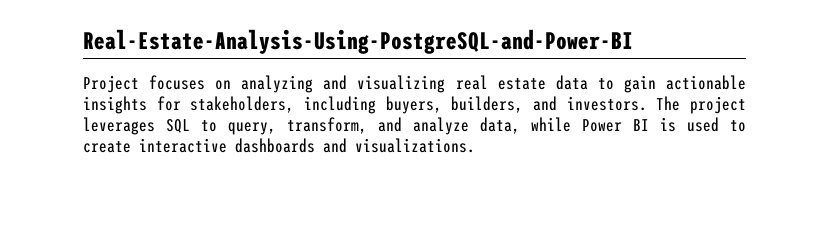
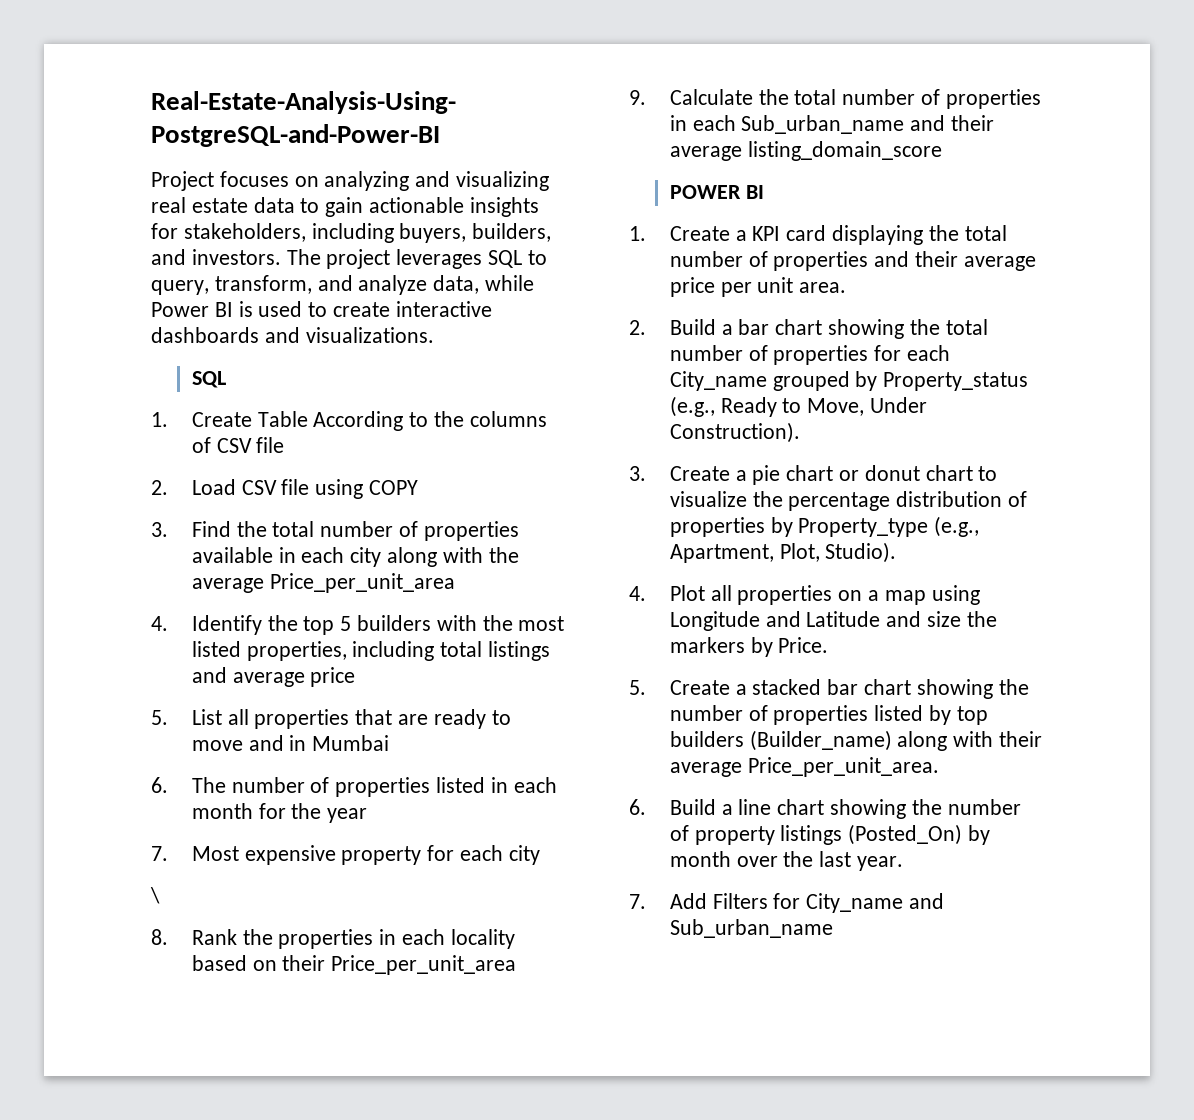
(475, 145) none -> [191,371,226,388] [151,411,547,431] [191,437,285,453] [151,479,418,499] [151,521,519,541] [191,547,519,567] [191,573,455,593] [151,615,565,635] [191,641,550,661] [191,667,356,687] [151,709,511,729] [191,735,390,751] [151,777,557,797] [191,803,368,823] [151,845,540,865] [150,887,160,904] [151,929,515,949] [191,955,517,975] [629,89,1041,109] [669,115,994,134] [669,141,942,161] [669,185,764,199] [629,225,1007,245] [669,251,1036,271] [669,277,847,297] [629,319,988,339] [669,345,950,365] [669,371,1029,391] [669,396,927,417] [669,422,800,443] [629,465,998,485] [669,491,1027,511] [669,516,980,537] [669,542,897,563] [629,585,980,605] [669,611,997,631] [669,637,829,657] [629,679,1029,699] [669,705,988,725] [669,730,1042,751] [669,757,939,777] [629,799,1021,819] [669,824,990,845] [669,851,903,871] [629,893,944,913] [669,919,833,938] // SQL // 1. Create Table According to the columns of CSV file // 2. Load CSV file using COPY // 3. Find the total number of properties available in each city along with the average Price_per_unit_area // 4. Identify the top 5 builders with the most listed properties, including total listings and average price // 5. List all properties that are ready to move and in Mumbai // 6. The number of properties listed in each month for the year // 7. Most expensive property for each city // \ // 8. Rank the properties in each locality based on their Price_per_unit_area // 9. Calculate the total number of properties in each Sub_urban_name and their average listing_domain_score // POWER BI // 1. Create a KPI card displaying the total number of properties and their average price per unit area. // 2. Build a bar chart showing the total number of properties for each City_name grouped by Property_status (e.g., Ready to Move, Under Construction). // 3. Create a pie chart or donut chart to visualize the percentage distribution of properties by Property_type (e.g., Apartment, Plot, Studio). // 4. Plot all properties on a map using Longitude and Latitude and size the markers by Price. // 5. Create a stacked bar chart showing the number of properties listed by top builders (Builder_name) along with their average Price_per_unit_area. // 6. Build a line chart showing the number of property listings (Posted_On) by month over the last year. // 7. Add Filters for City_name and Sub_urban_name

